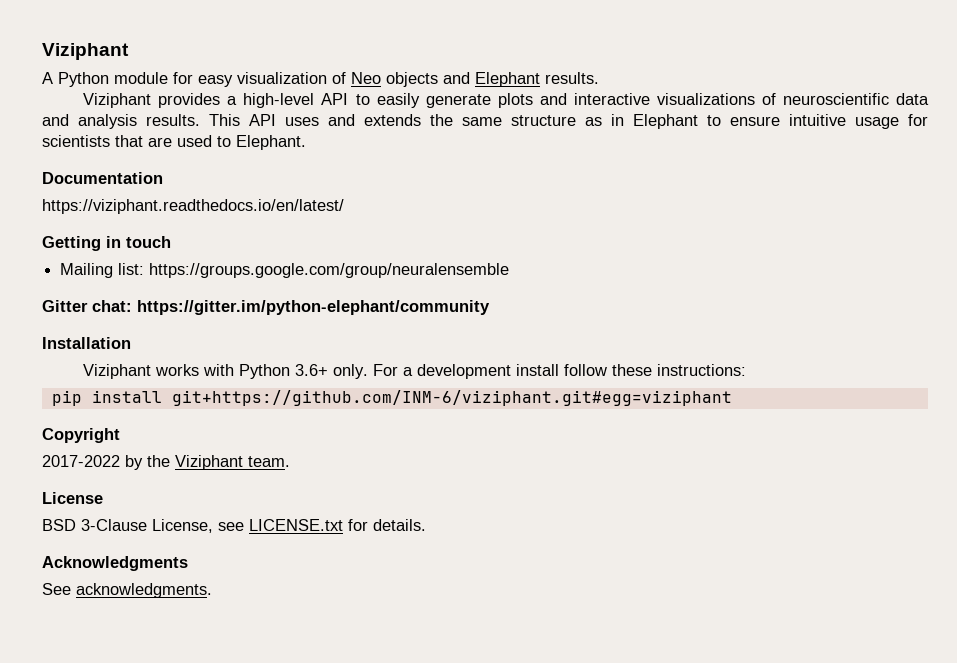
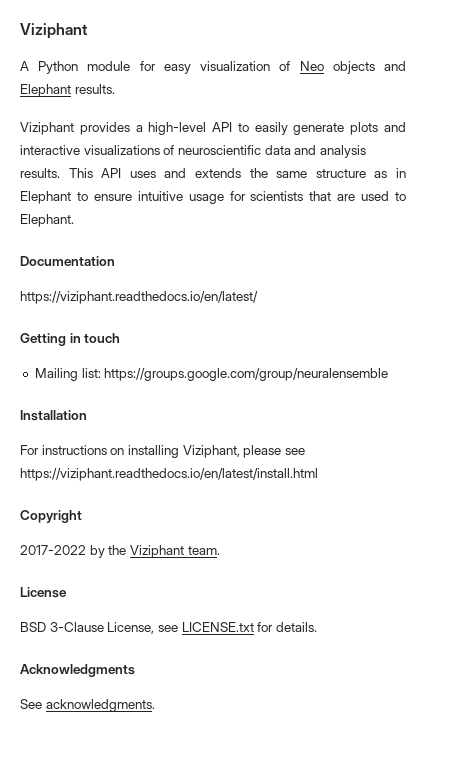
[42,300,490,315] [42,337,131,349] [83,364,747,379] [51,390,732,406] Gitter chat: https://gitter.im/python-elephant/community // Installation // Viziphant works with Python 3.6+ only. For a development install follow these instructions: // pip install git+https://github.com/INM-6/viziphant.git#egg=viziphant -> [20,410,87,421] [20,445,305,458] [20,468,318,481] Installation // For instructions on installing Viziphant, please see https://viziphant.readthedocs.io/en/latest/install.html

